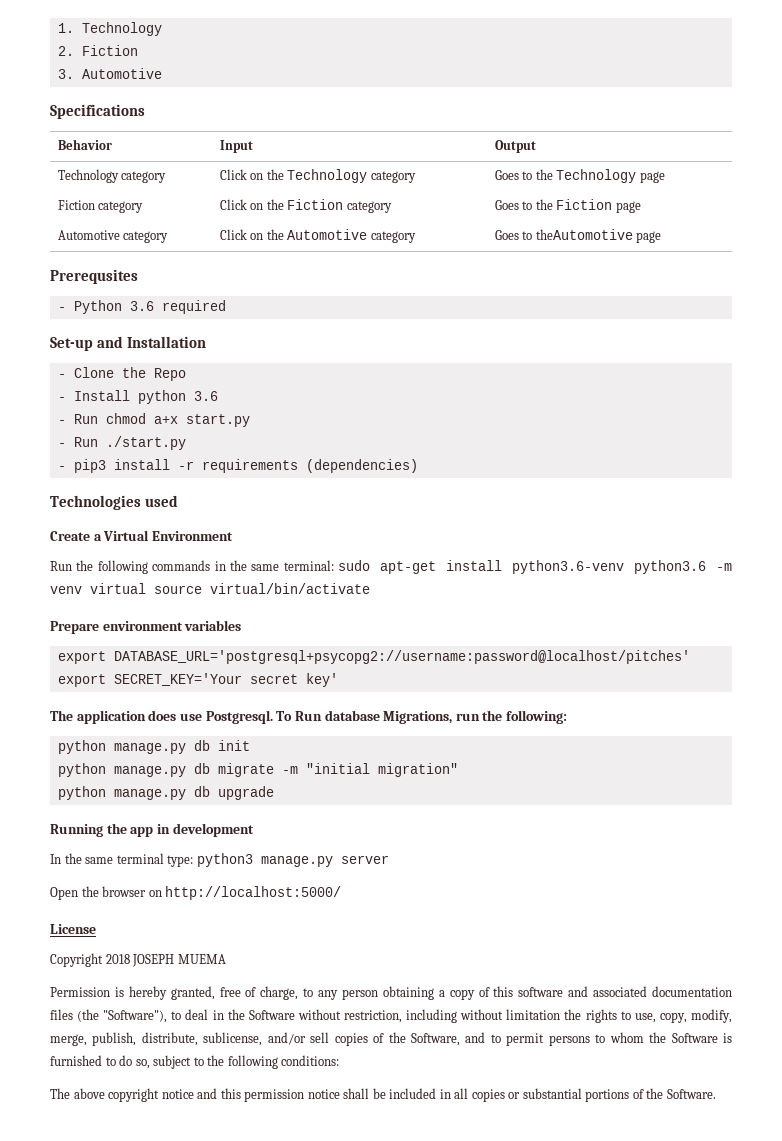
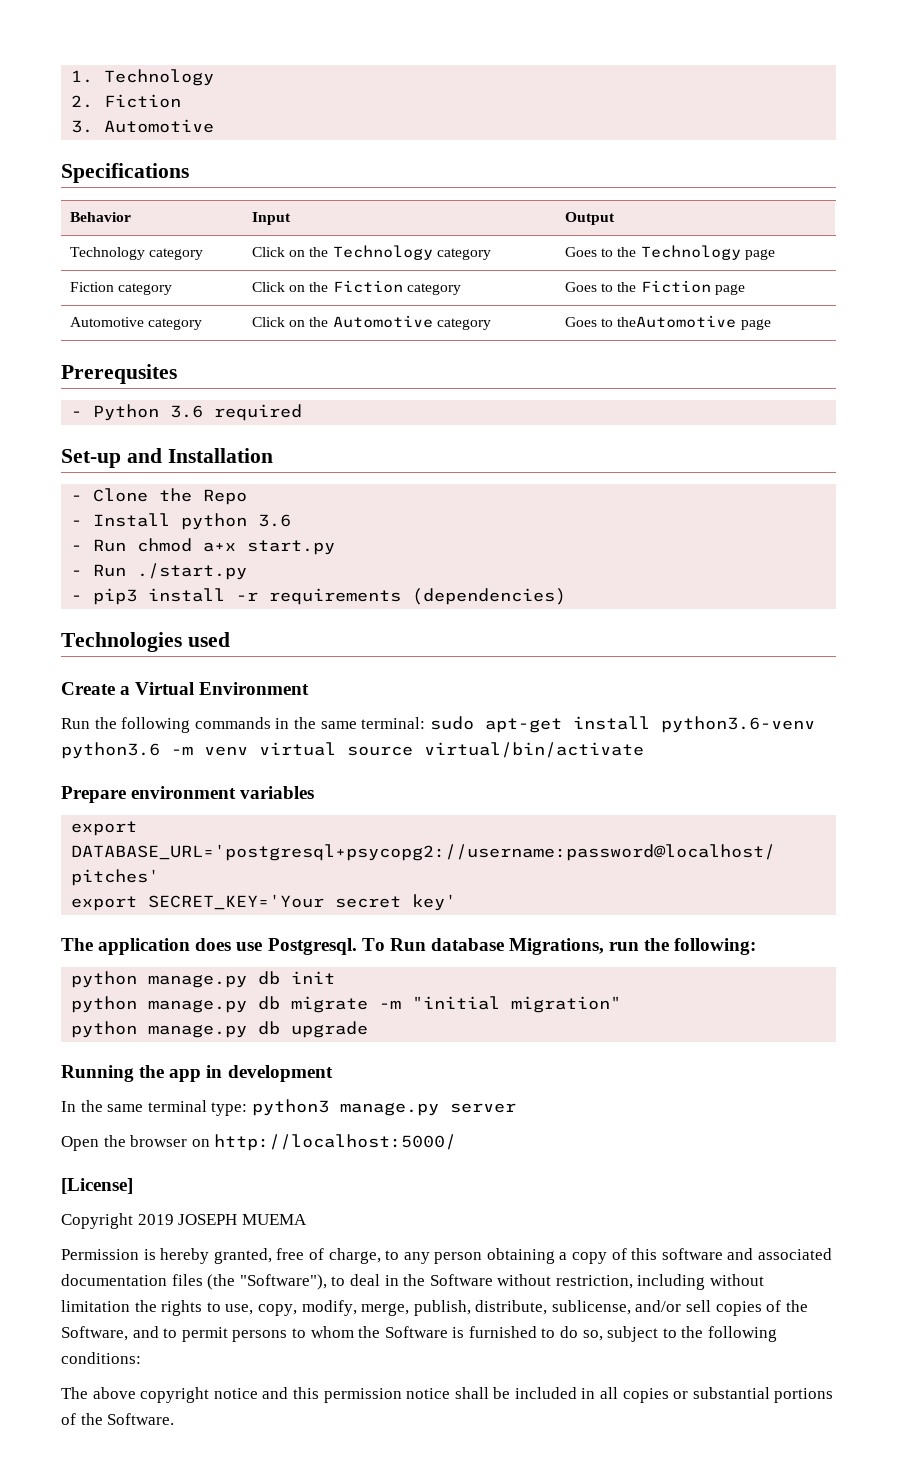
[50,924,96,934] License -> [61,1178,133,1194] [License]
[105,954,130,964] 2018 -> [137,1214,174,1225] 2019

